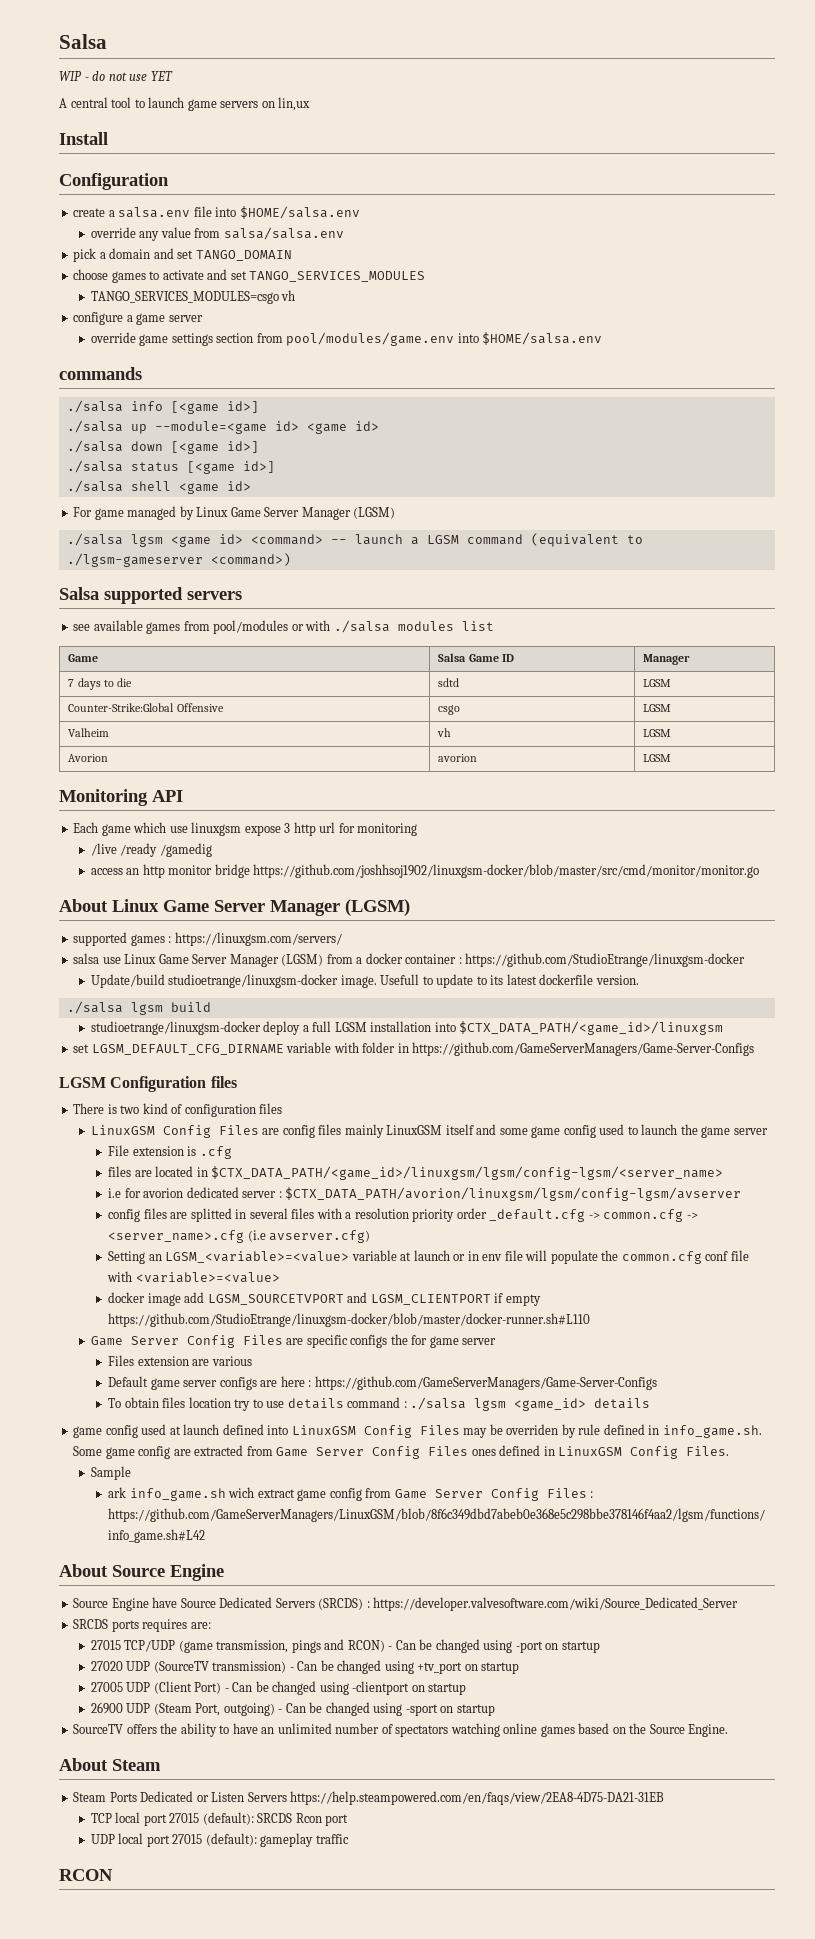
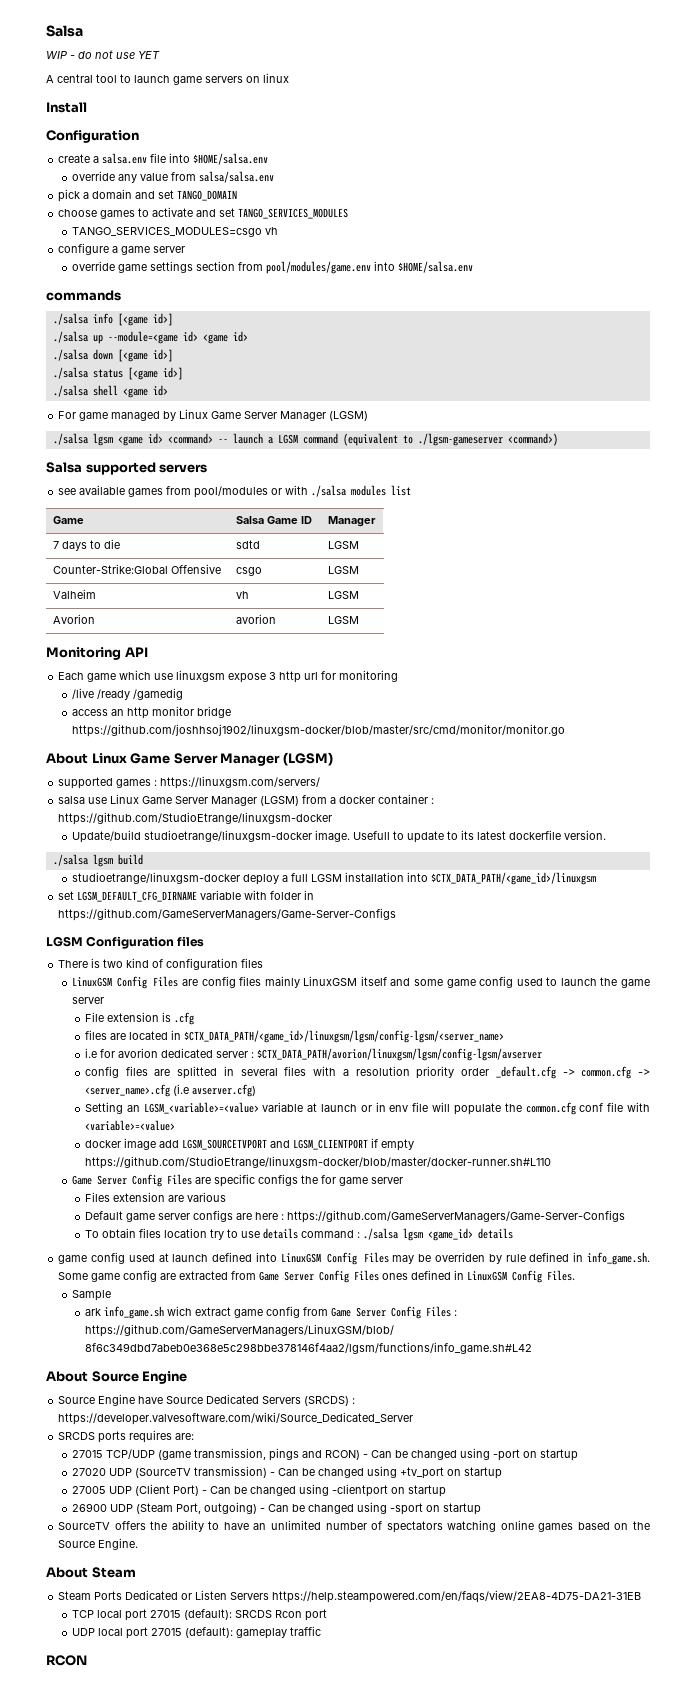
[278,97,311,111] lin,ux -> [263,73,289,83] linux

